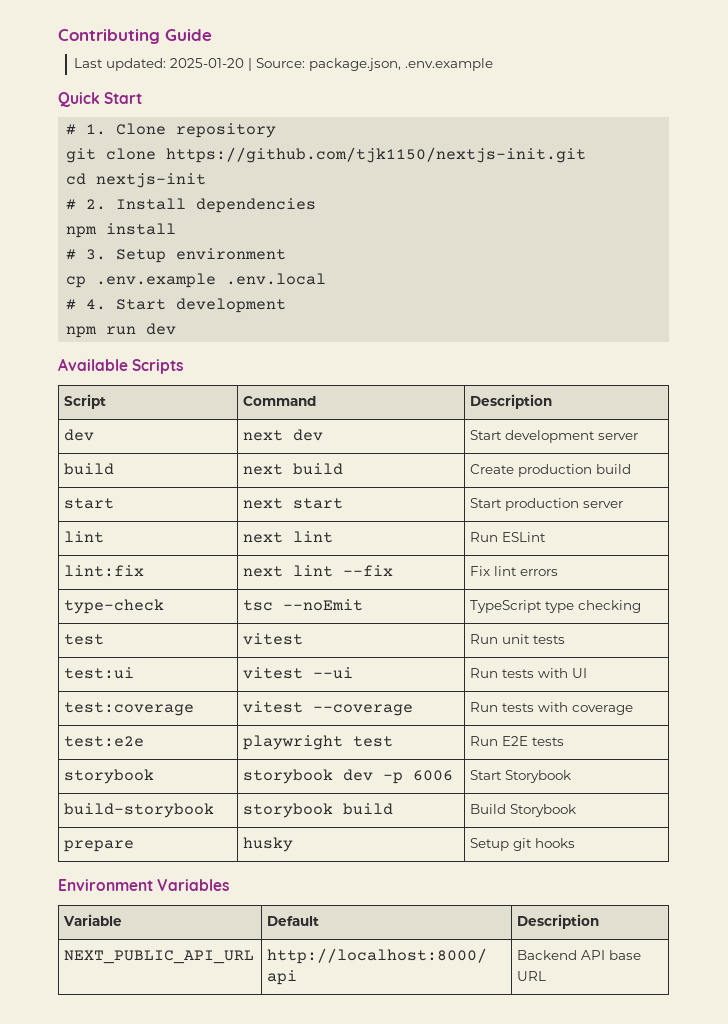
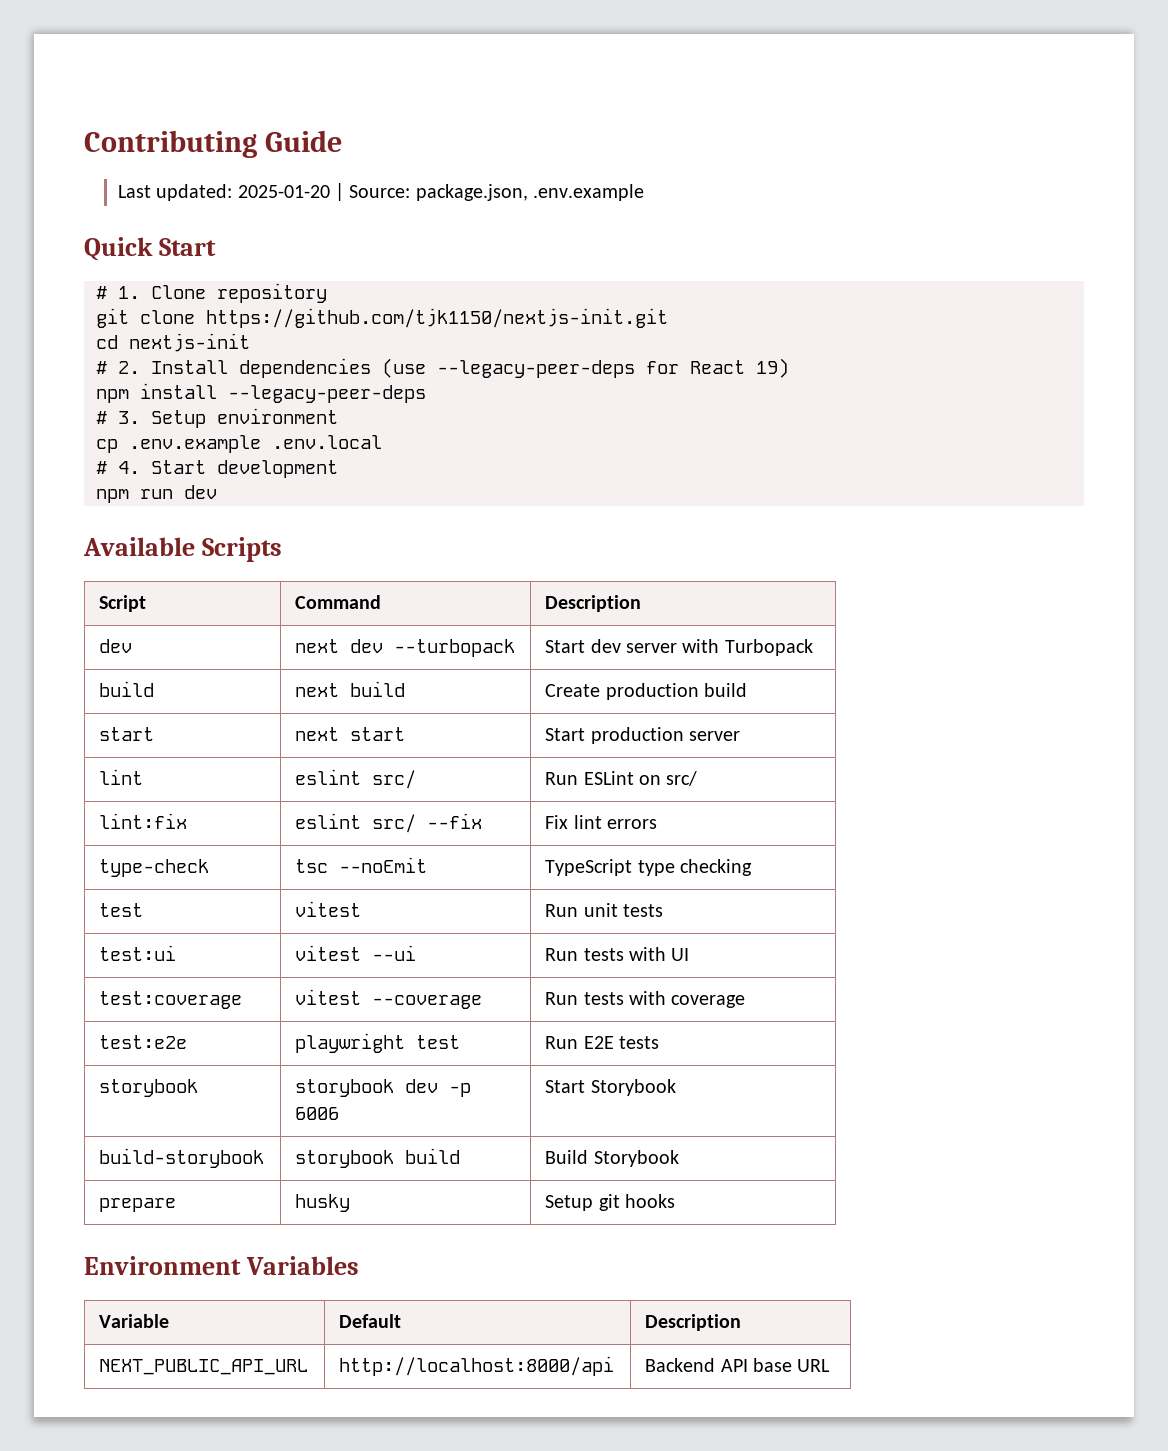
(317, 205) none -> [382,358,789,378] (use --legacy-peer-deps for React 19)
(177, 229) none -> [228,385,426,403] --legacy-peer-deps
[470,430,639,443] | Start development server -> [394,639,516,657] [545,639,813,656] --turbopack | Start dev server with Turbopack
[243,531,334,543] next lint -> [295,769,417,789] eslint src/
(547, 537) none -> [638,771,698,786] on src/
[243,565,334,577] next lint -> [295,813,417,833] eslint src/

